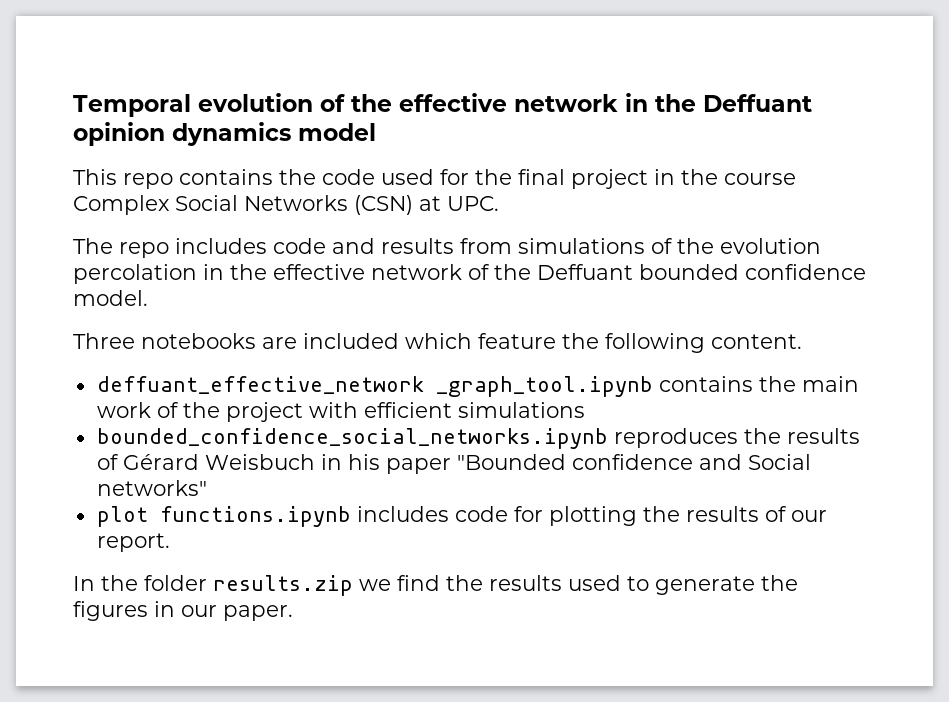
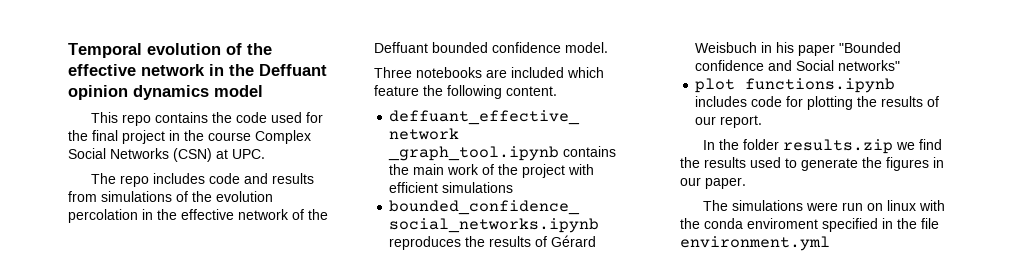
(293, 613) none -> [702,200,945,211] [680,218,939,232] [680,236,830,251] // The simulations were run on linux with the conda enviroment specified in the file environment.yml

